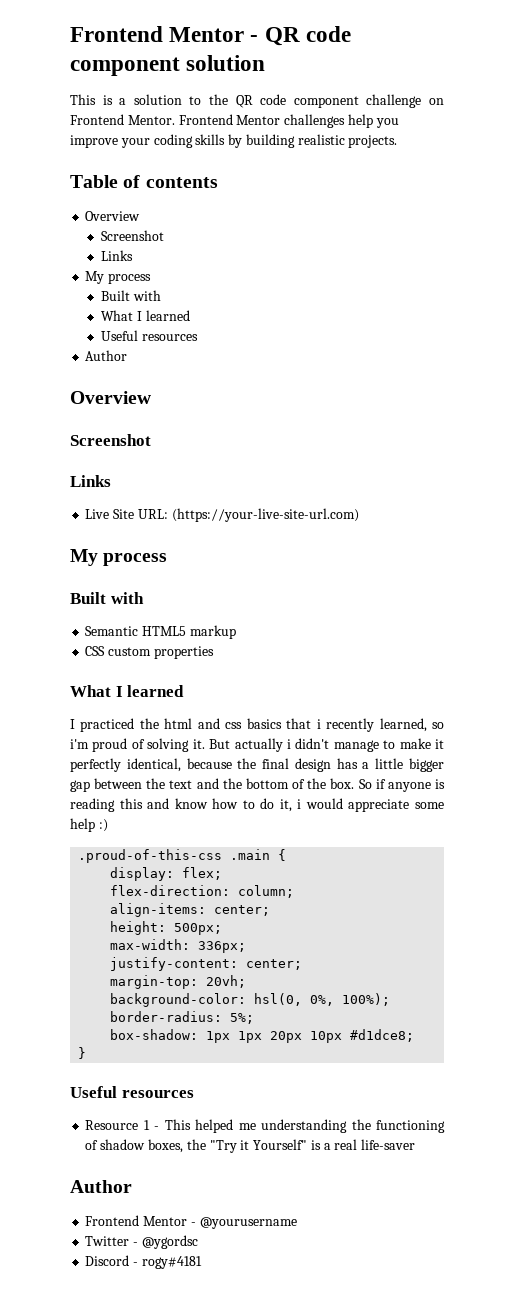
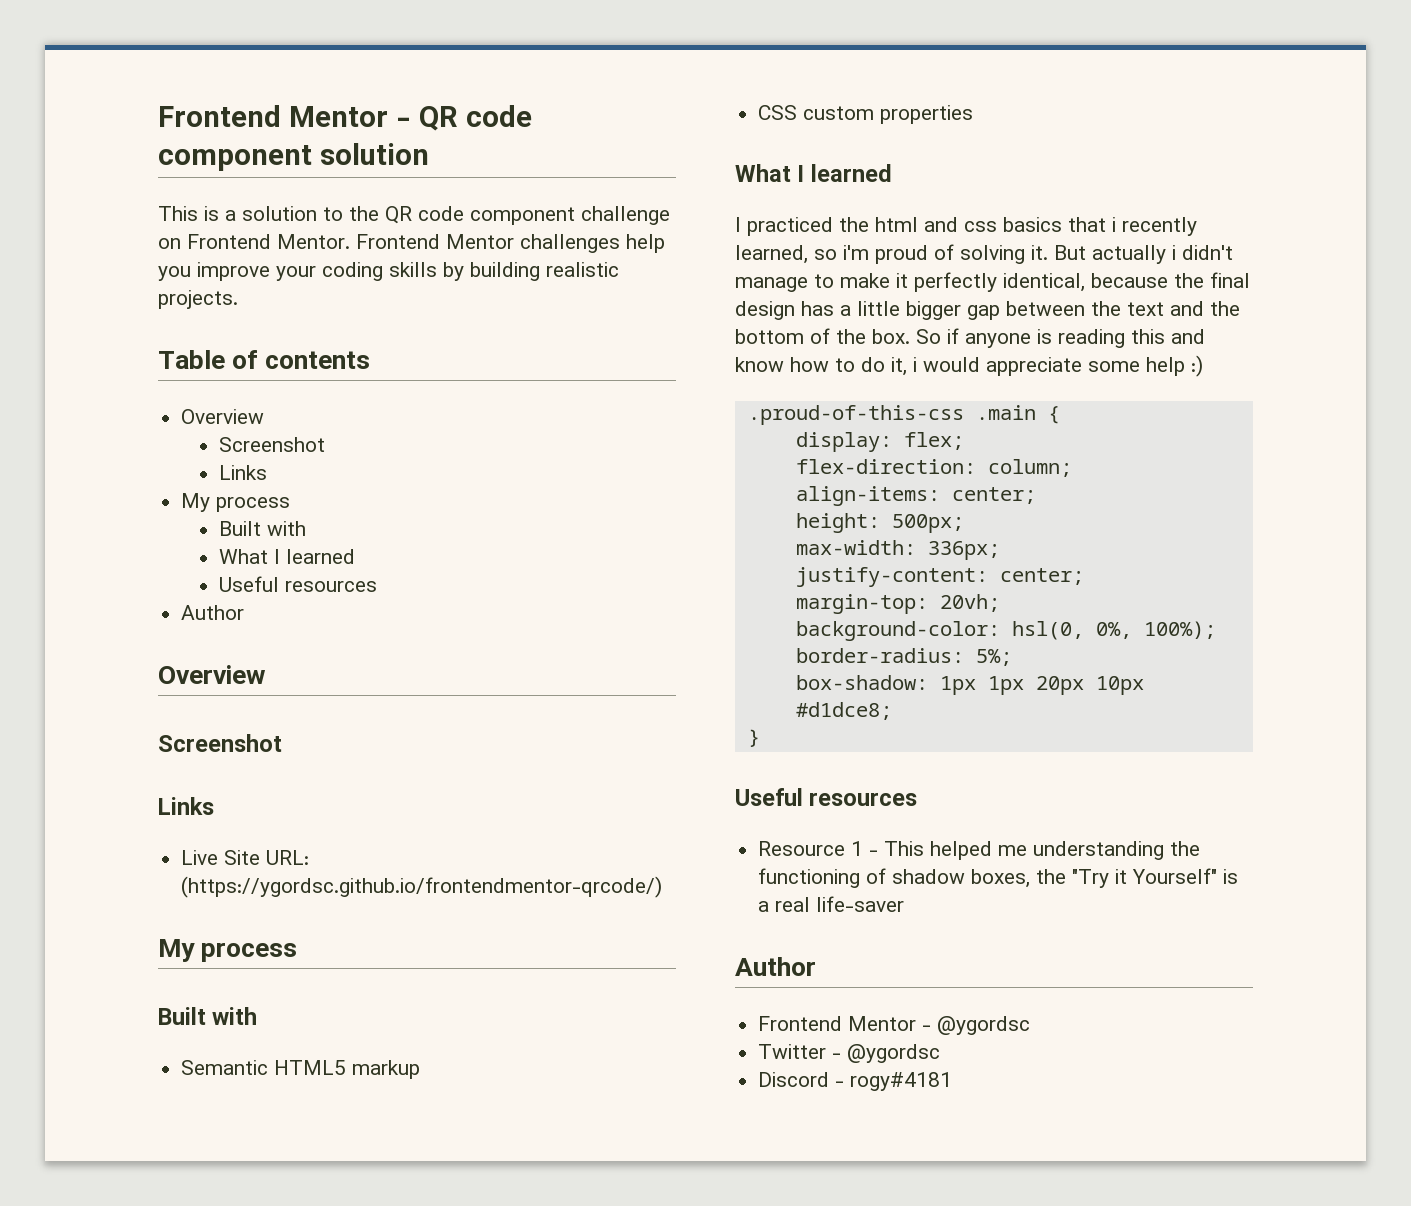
[171,508,359,522] (https://your-live-site-url.com) -> [181,876,663,898] (https://ygordsc.github.io/frontendmentor-qrcode/)
[199,1217,297,1229] @yourusername -> [937,1016,1031,1035] @ygordsc

